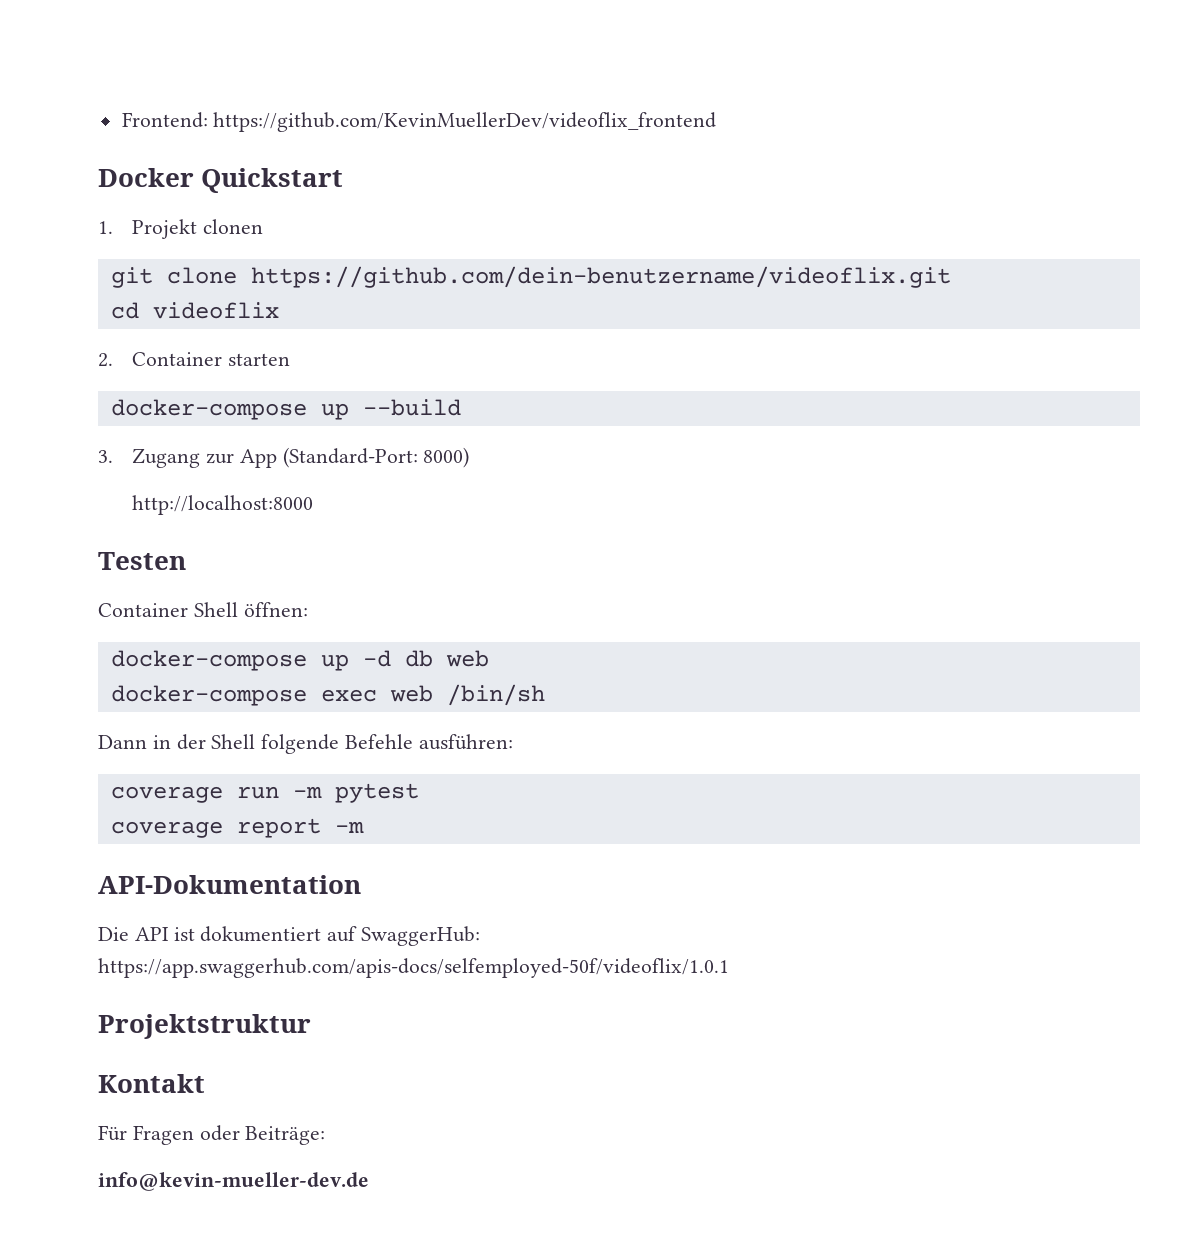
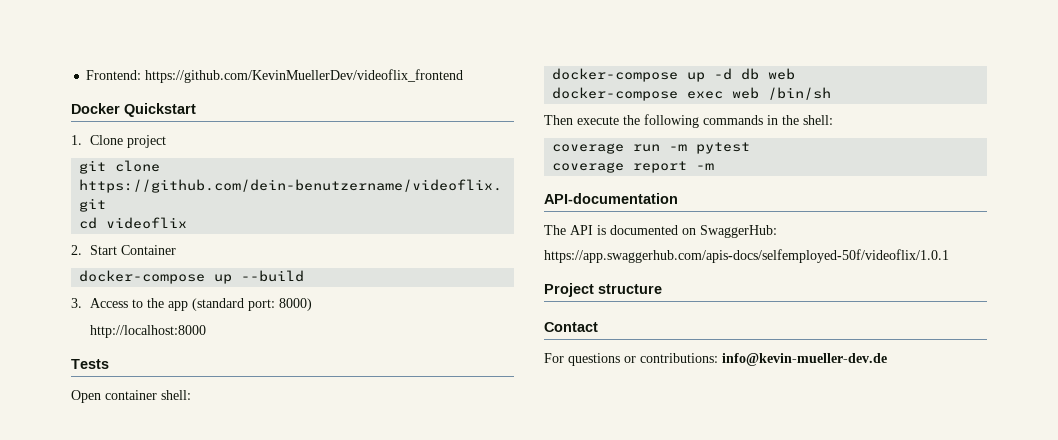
[132,219,264,239] Projekt clonen -> [89,135,166,148] Clone project
[132,352,291,366] Container starten -> [89,245,176,255] Start Container
[132,447,470,468] [132,495,314,515] [98,552,186,570] [98,602,308,617] Zugang zur App (Standard-Port: 8000) // http://localhost:8000 // Testen // Container Shell öffnen: -> [89,298,312,311] [89,325,206,338] [71,359,109,369] [71,390,191,403] Access to the app (standard port: 8000) // http://localhost:8000 // Tests // Open container shell:
[98,734,513,754] Dann in der Shell folgende Befehle ausführen: -> [544,114,833,128] Then execute the following commands in the shell:
[98,875,361,894] [98,926,481,946] [98,958,729,978] [98,1014,311,1039] [98,1074,205,1093] [98,1125,326,1145] API-Dokumentation // Die API ist dokumentiert auf SwaggerHub: // https://app.swaggerhub.com/apis-docs/selfemployed-50f/videoflix/1.0.1 // Projektstruktur // Kontakt // Für Fragen oder Beiträge: // -> [544,193,678,204] [544,225,777,238] [544,249,949,263] [544,283,662,297] [544,322,598,332] [544,353,718,366] API-documentation // The API is documented on SwaggerHub: // https://app.swaggerhub.com/apis-docs/selfemployed-50f/videoflix/1.0.1 // Project structure // Contact // For questions or contributions:

